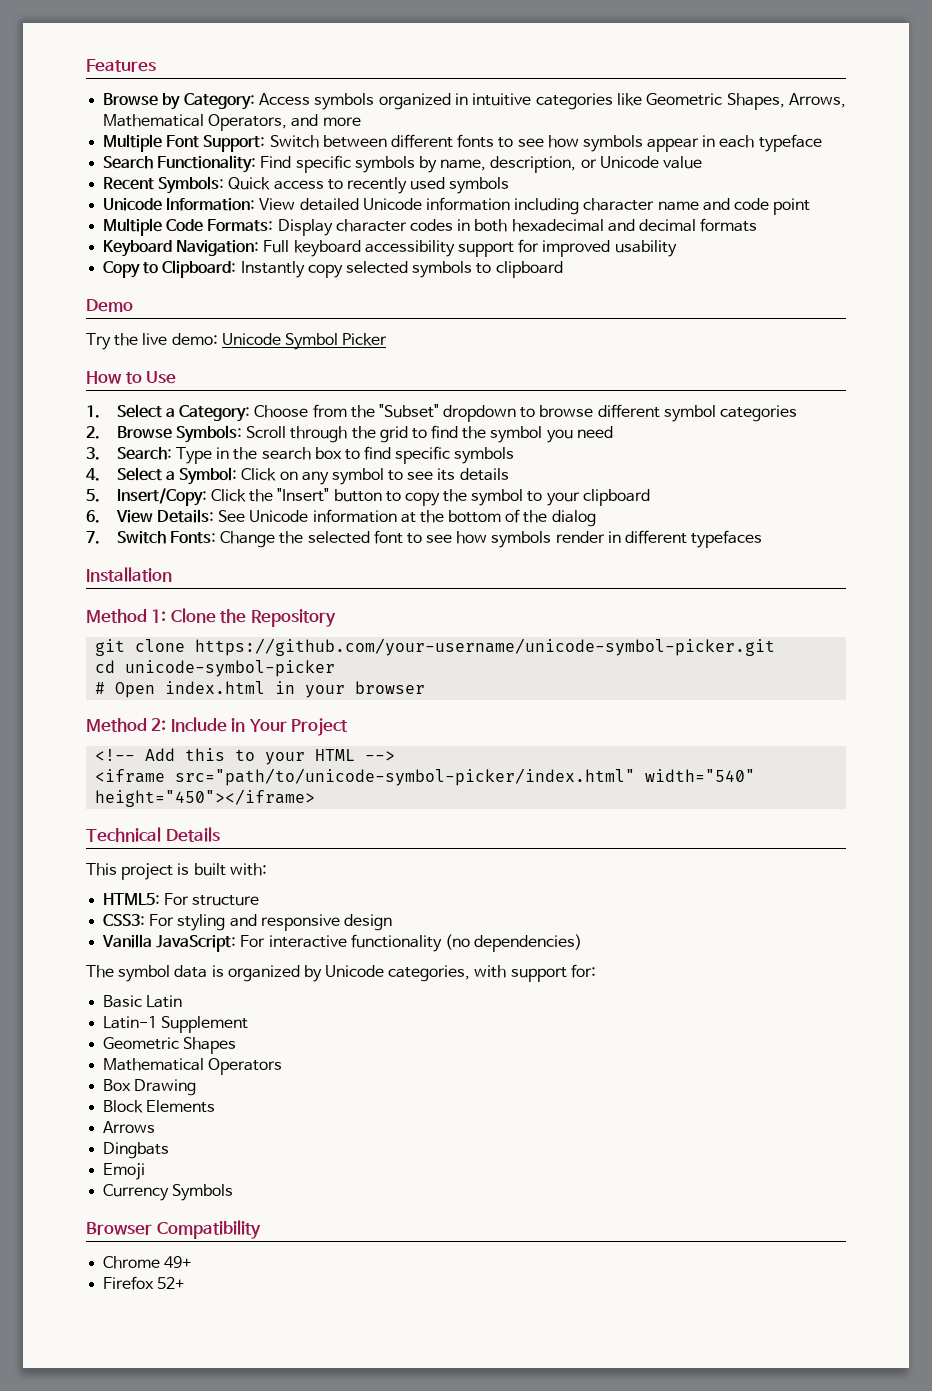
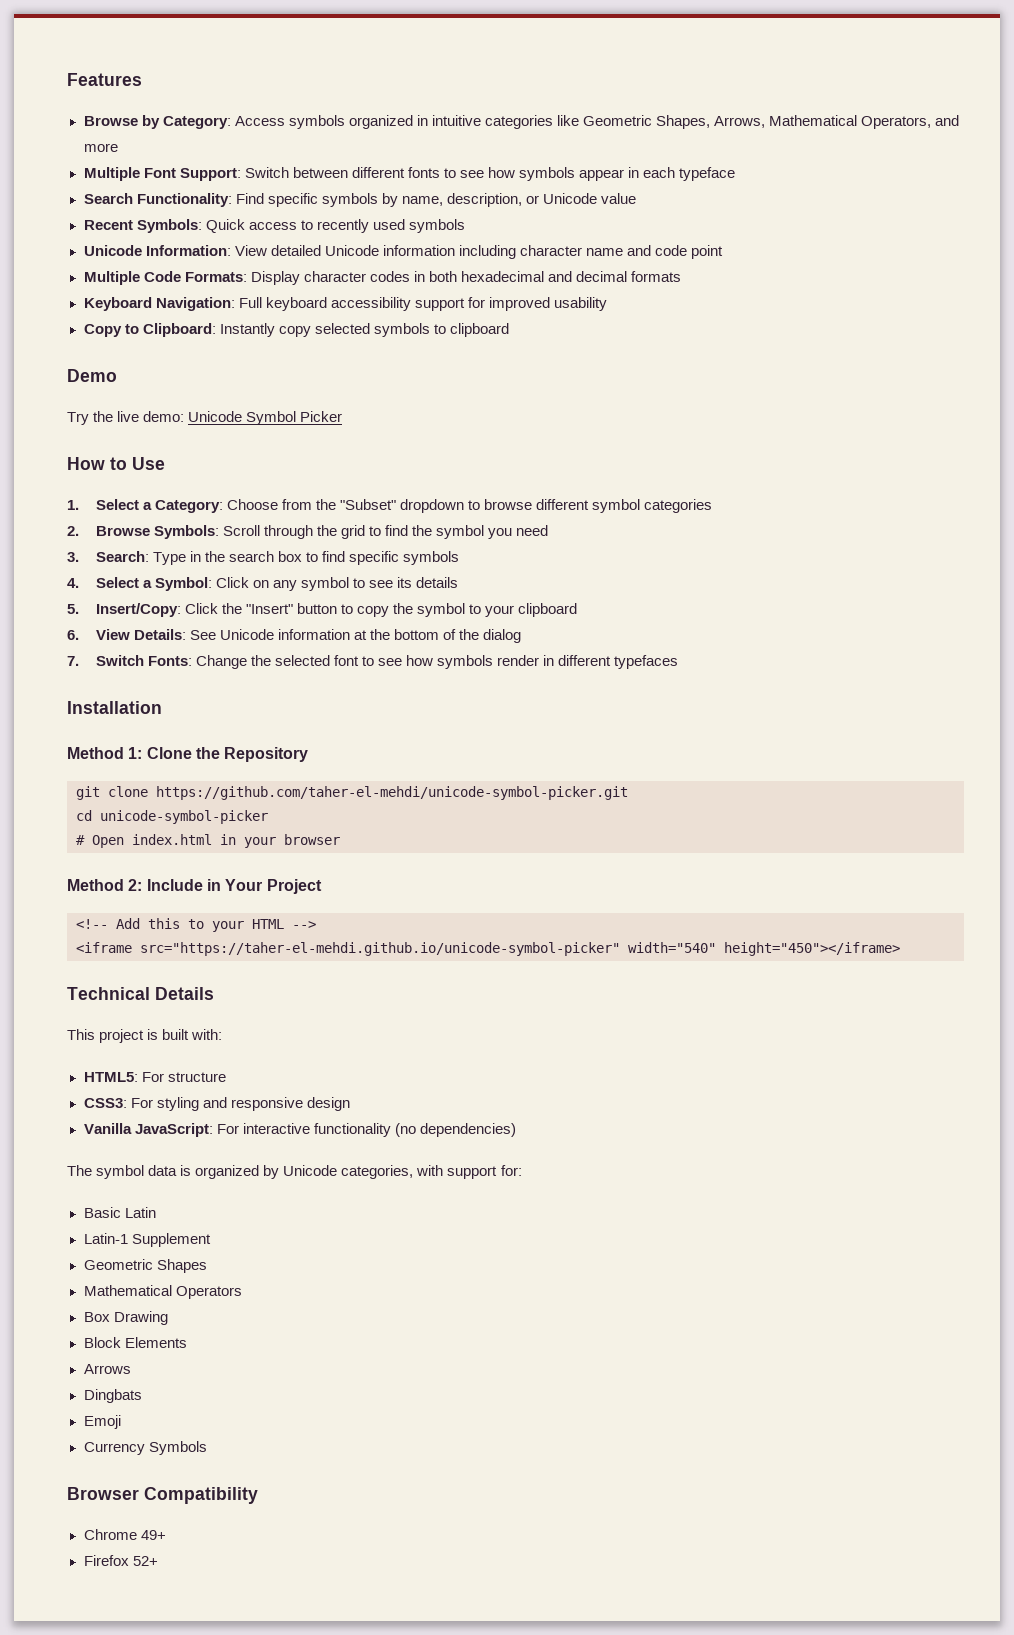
[195,638,776,656] https://github.com/your-username/unicode-symbol-picker.git -> [156,786,628,800] https://github.com/taher-el-mehdi/unicode-symbol-picker.git
[175,768,636,786] src="path/to/unicode-symbol-picker/index.html" -> [140,942,620,956] src="https://taher-el-mehdi.github.io/unicode-symbol-picker"

